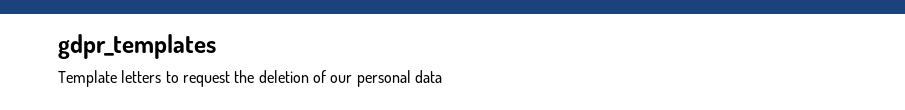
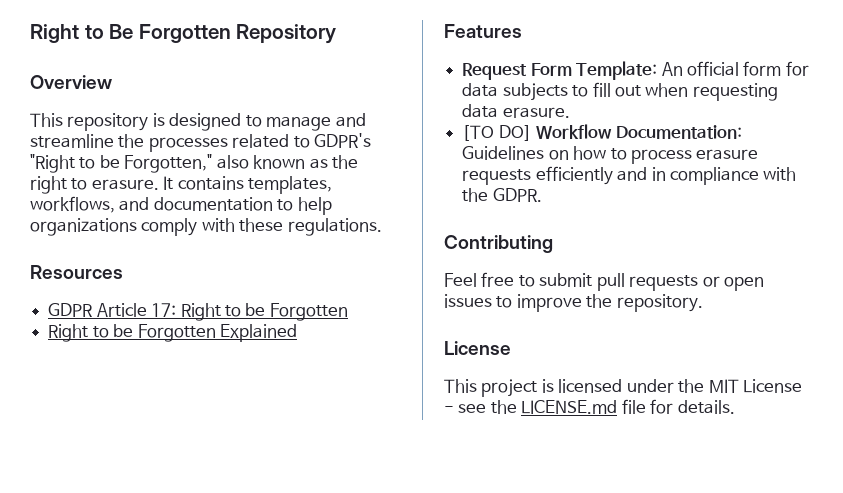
[58,34,216,59] [58,70,442,87] gdpr_templates // Template letters to request the deletion of our personal data -> [30,24,337,44] [30,75,112,89] [30,113,366,131] [30,133,372,152] [30,154,359,173] [30,176,333,194] [30,196,332,215] [30,218,382,236] [30,265,123,279] [48,303,348,321] [48,324,297,342] [444,24,522,38] [462,61,809,80] [462,82,778,101] [462,104,570,118] [462,124,742,141] [462,146,759,164] [462,166,797,185] [462,188,542,202] [444,235,553,253] [444,272,765,291] [444,294,703,312] [444,341,511,355] [444,379,803,397] [444,399,735,414] Right to Be Forgotten Repository // Overview // This repository is designed to manage and streamline the processes related to GDPR's "Right to be Forgotten," also known as the right to erasure. It contains templates, workflows, and documentation to help organizations comply with these regulations. // Resources // GDPR Article 17: Right to be Forgotten // Right to be Forgotten Explained // Features // Request Form Template: An official form for data subjects to fill out when requesting data erasure. // [TO DO] Workflow Documentation: Guidelines on how to process erasure requests efficiently and in compliance with the GDPR. // Contributing // Feel free to submit pull requests or open issues to improve the repository. // License // This project is licensed under the MIT License - see the LICENSE.md file for details.

